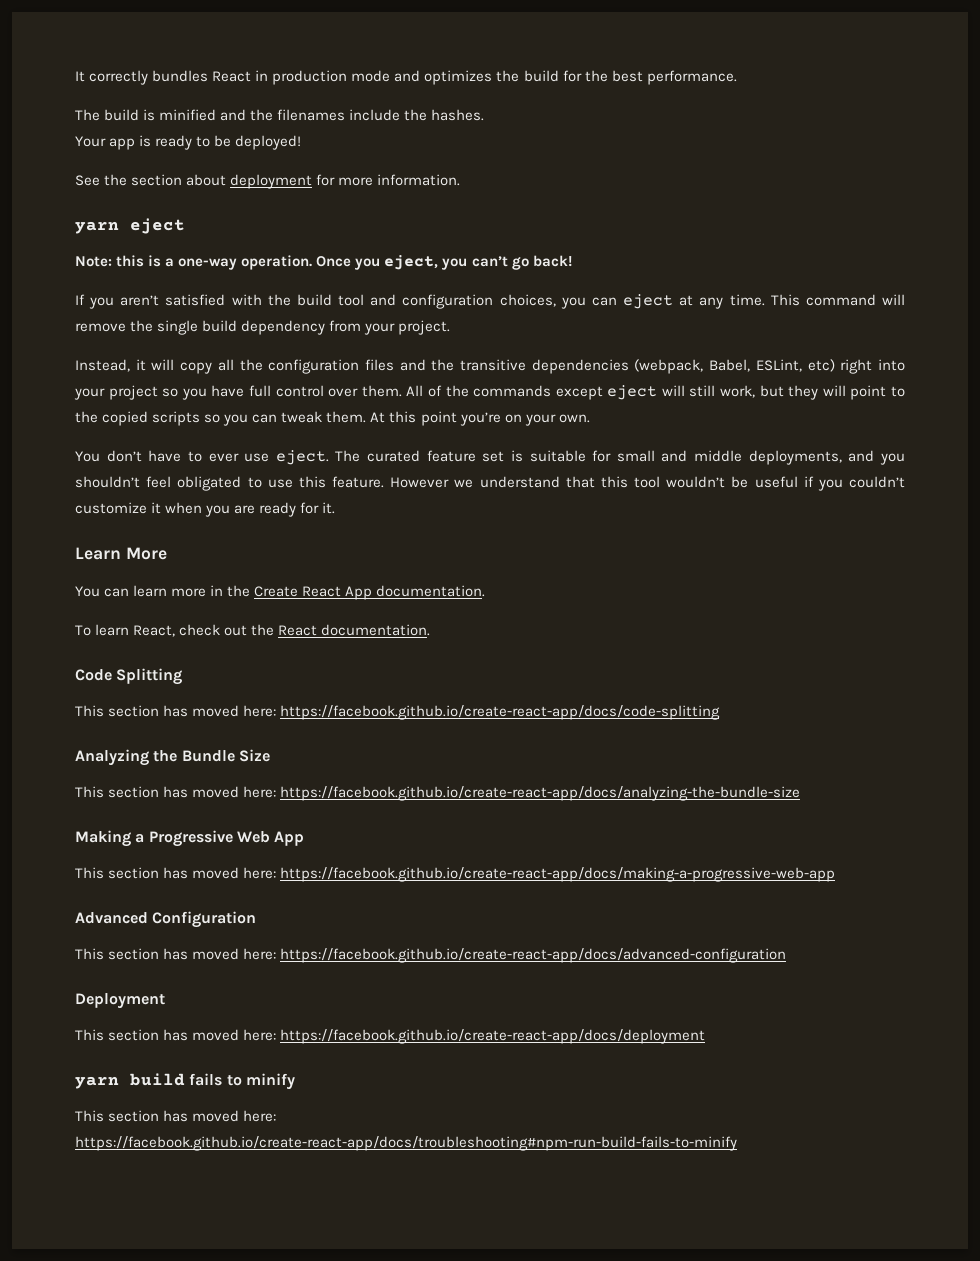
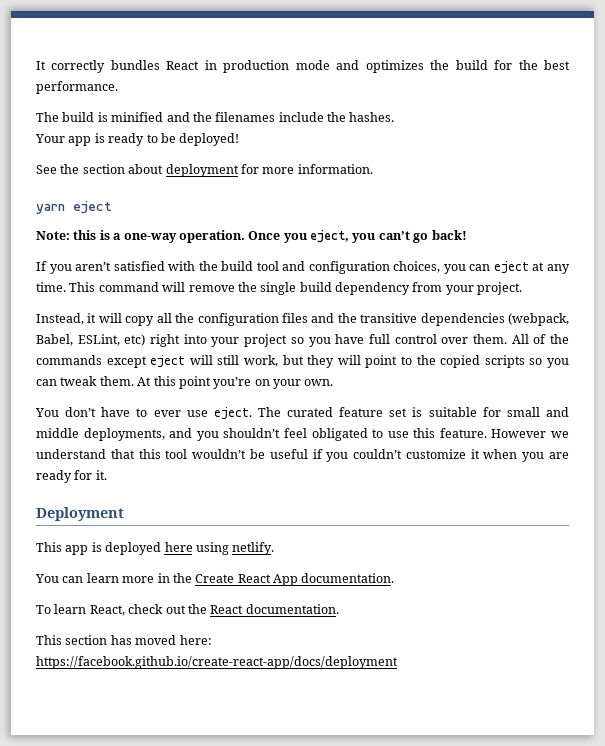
[75,547,167,560] Learn More -> [36,507,124,521] [36,542,275,555] Deployment // This app is deployed here using netlify.
[75,668,183,685] [75,705,721,720] [75,749,270,766] [75,786,801,801] [75,830,305,847] [75,867,836,882] [75,911,257,928] [75,948,787,963] [75,993,165,1009] // Code Splitting // This section has moved here: https://facebook.github.io/create-react-app/docs/code-splitting // Analyzing the Bundle Size // This section has moved here: https://facebook.github.io/create-react-app/docs/analyzing-the-bundle-size // Making a Progressive Web App // This section has moved here: https://facebook.github.io/create-react-app/docs/making-a-progressive-web-app // Advanced Configuration // This section has moved here: https://facebook.github.io/create-react-app/docs/advanced-configuration // Deployment -> (339, 609) none
[75,1073,295,1090] [75,1110,277,1122] [75,1136,737,1151] // yarn build fails to minify // This section has moved here: https://facebook.github.io/create-react-app/docs/troubleshooting#npm-run-build-fails-to-minify -> (398, 662) none

